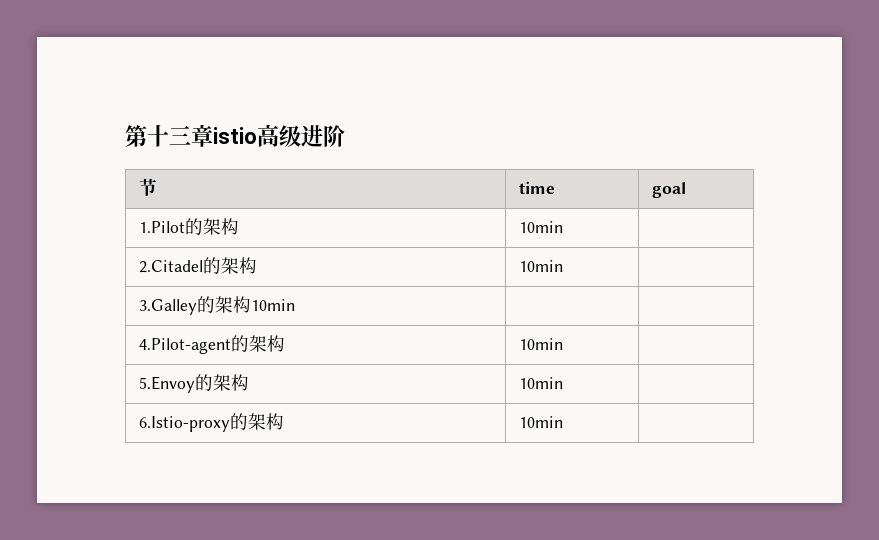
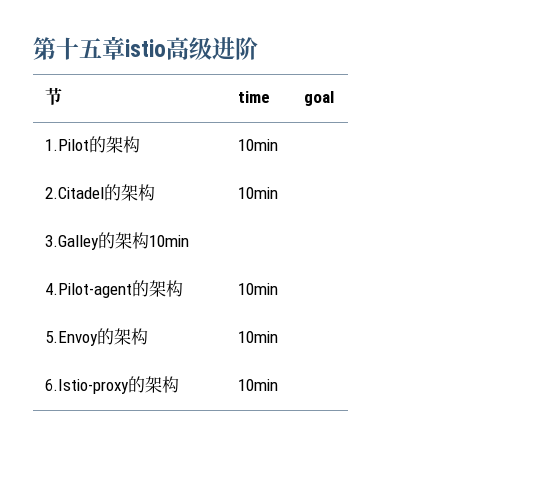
[169,125,191,145] 三 -> [79,38,102,58] 五

